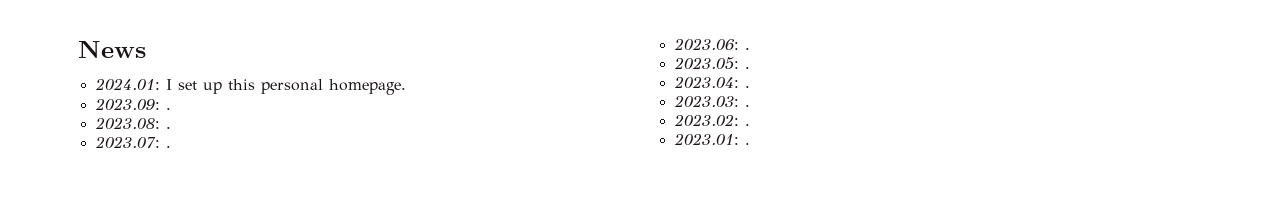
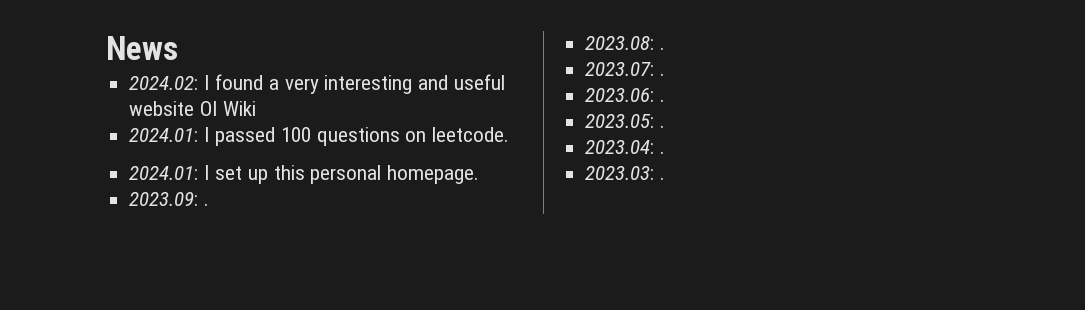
(146, 49) none -> [129,74,505,94] [129,101,257,116] [129,127,510,146] // 2024.02: I found a very interesting and useful website OI Wiki // 2024.01: I passed 100 questions on leetcode.
[673,114,750,126] [673,133,750,145] // 2023.02: . // 2023.01: . -> (665, 178) none

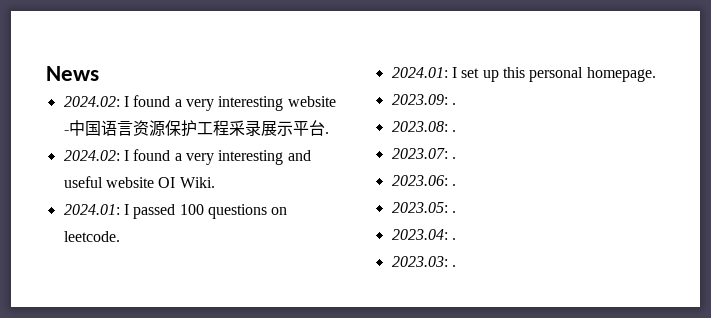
(178, 48) none -> [63,95,336,111] [63,120,329,137] // 2024.02: I found a very interesting website -中国语言资源保护工程采录展示平台.
[223,101,257,116] Wiki -> [179,177,215,188] Wiki.

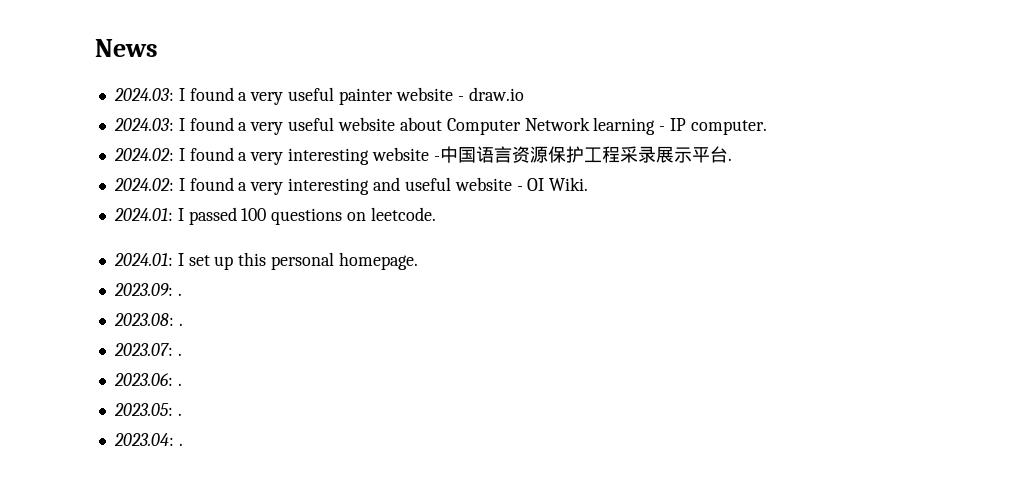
(99, 73) none -> [113,87,524,105] [113,117,767,135] // 2024.03: I found a very useful painter website - draw.io // 2024.03: I found a very useful website about Computer Network learning - IP computer.
(154, 182) none -> [516,186,523,191] -
[391,256,456,267] // 2023.03: . -> (183, 444) none

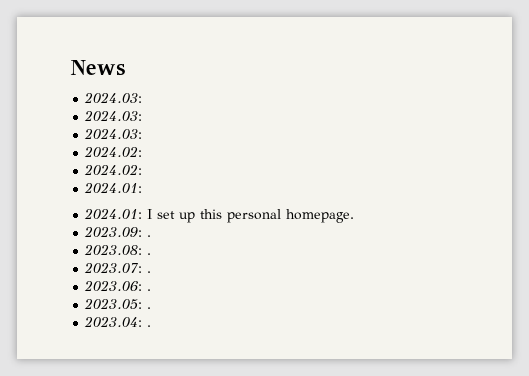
[178,87,524,105] [113,117,767,135] [113,146,732,165] [113,177,589,195] [113,207,436,225] I found a very useful painter website - draw.io // 2024.03: I found a very useful website about Computer Network learning - IP computer. // 2024.02: I found a very interesting website -中国语言资源保护工程采录展示平台. // 2024.02: I found a very interesting and useful website - OI Wiki. // 2024.01: I passed 100 questions on leetcode. -> [84,110,143,121] [84,128,143,139] [84,146,143,157] [84,164,143,175] [84,182,143,193] // 2024.03: // 2024.03: // 2024.02: // 2024.02: // 2024.01:

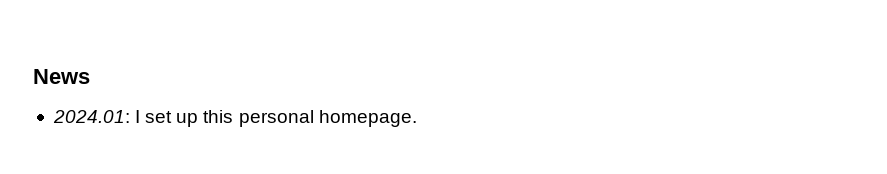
[84,92,143,103] [84,110,143,121] [84,128,143,139] [84,146,143,157] [84,164,143,175] [84,182,143,193] // 2024.03: // 2024.03: // 2024.03: // 2024.02: // 2024.02: // 2024.01: -> (90, 76) none
[84,226,152,237] [84,244,152,255] [84,262,152,273] [84,280,152,291] [84,298,152,310] [84,316,152,327] // 2023.09: . // 2023.08: . // 2023.07: . // 2023.06: . // 2023.05: . // 2023.04: . -> (417, 118) none

